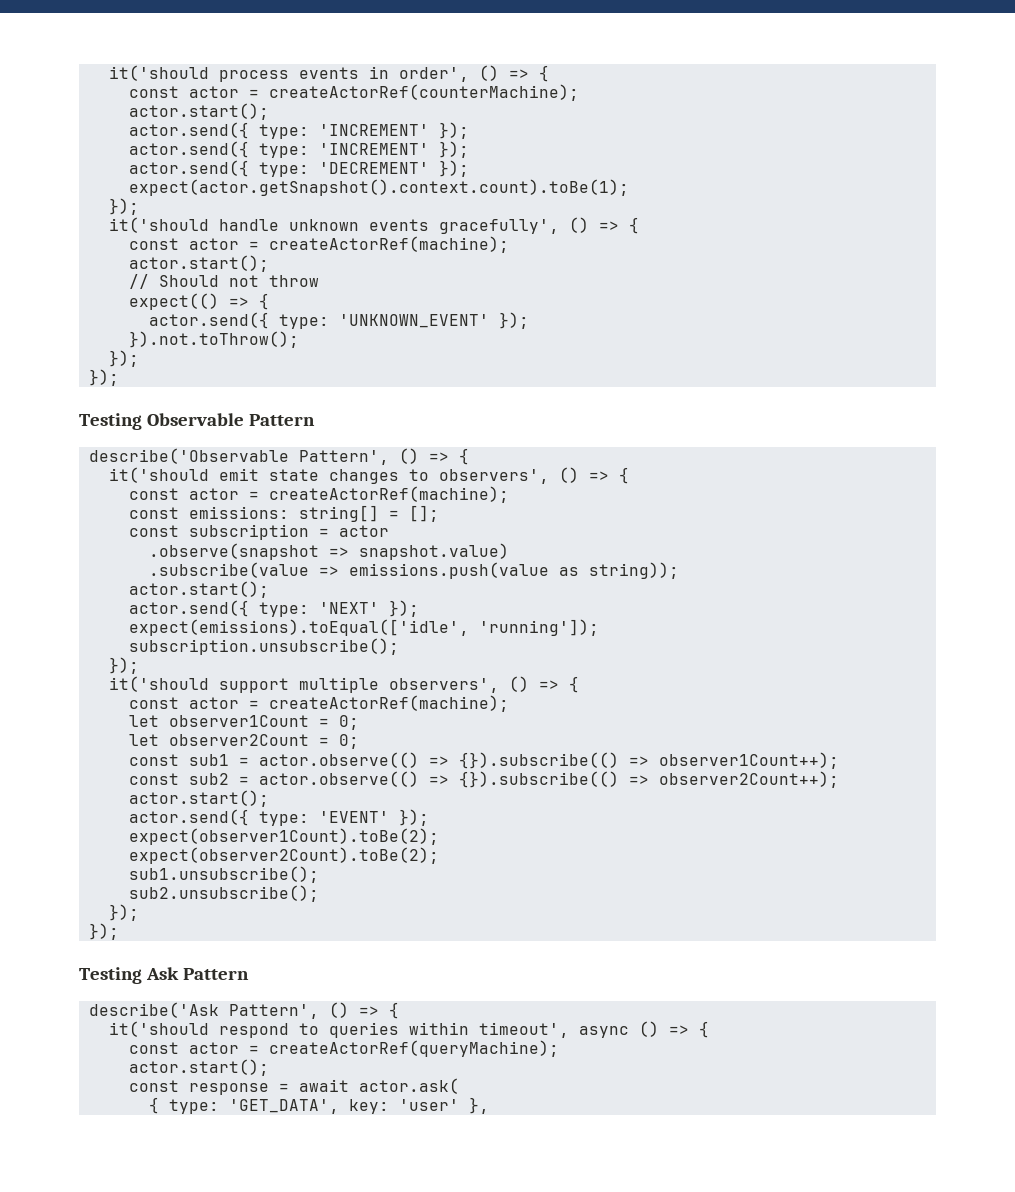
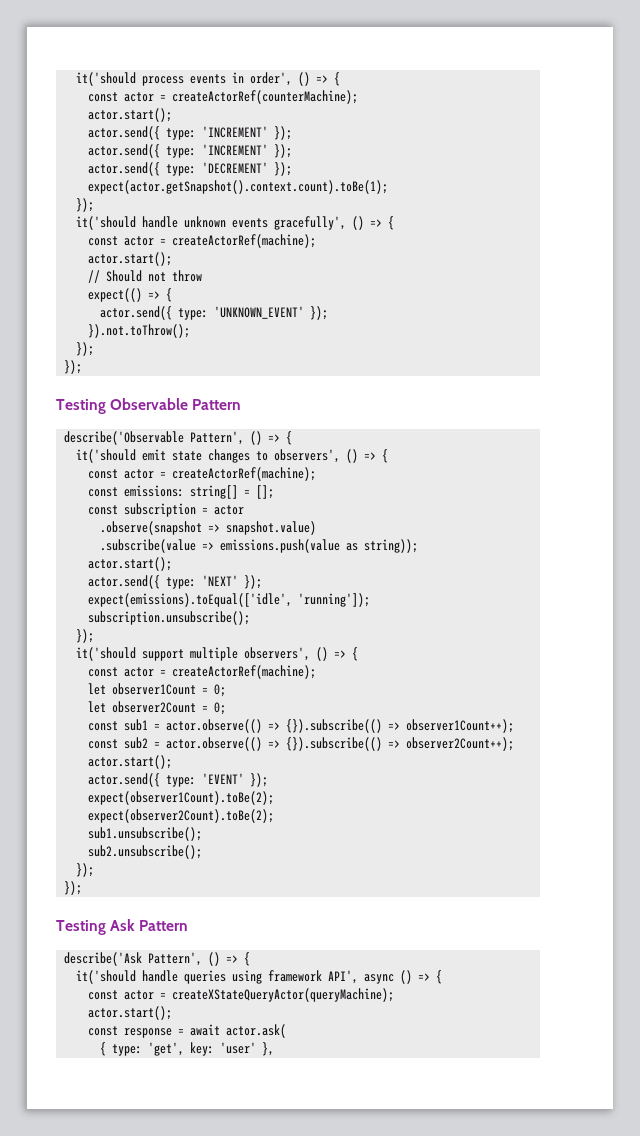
[218,1022,569,1038] respond to queries within timeout', -> [142,970,359,984] handle queries using framework API',
[268,1040,559,1057] createActorRef(queryMachine); -> [172,988,395,1002] createXStateQueryActor(queryMachine);
[228,1099,339,1114] 'GET_DATA', -> [148,1042,185,1056] 'get',

